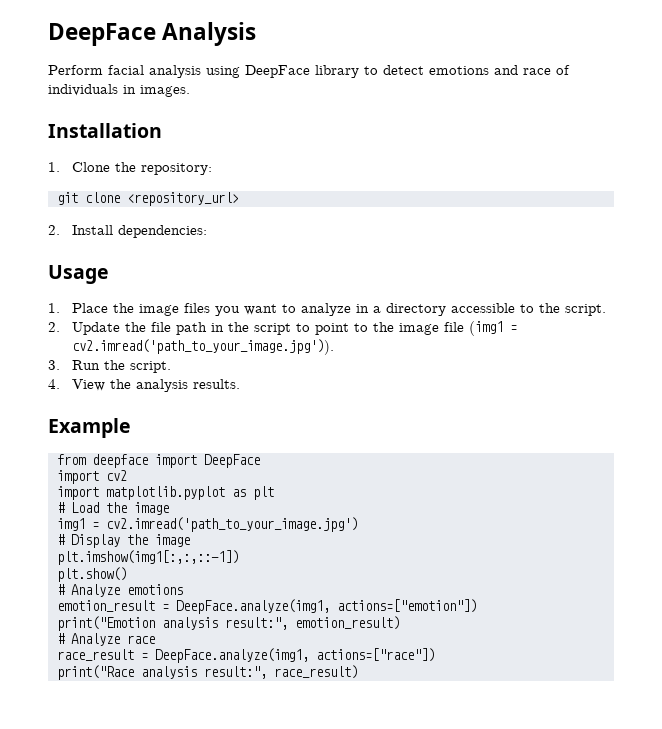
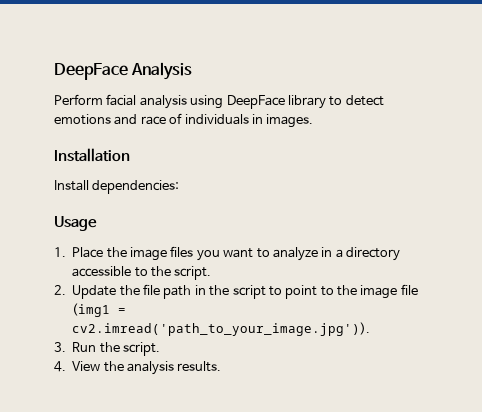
[48,162,212,175] [57,192,239,206] [48,225,60,235] 1. Clone the repository: // git clone <repository_url> // 2. -> (130, 155) none
[48,418,131,438] [57,454,260,468] [57,470,127,484] [57,486,274,500] [57,502,169,515] [57,517,358,532] [57,534,190,548] [57,550,239,565] [57,567,127,582] [57,584,183,597] [57,599,477,614] [57,616,400,631] [57,633,155,646] [57,648,435,663] [57,665,358,680] // Example // from deepface import DeepFace // import cv2 // import matplotlib.pyplot as plt // # Load the image // img1 = cv2.imread('path_to_your_image.jpg') // # Display the image // plt.imshow(img1[:,:,::-1]) // plt.show() // # Analyze emotions // emotion_result = DeepFace.analyze(img1, actions=["emotion"]) // print("Emotion analysis result:", emotion_result) // # Analyze race // race_result = DeepFace.analyze(img1, actions=["race"]) // print("Race analysis result:", race_result) -> (222, 366) none

